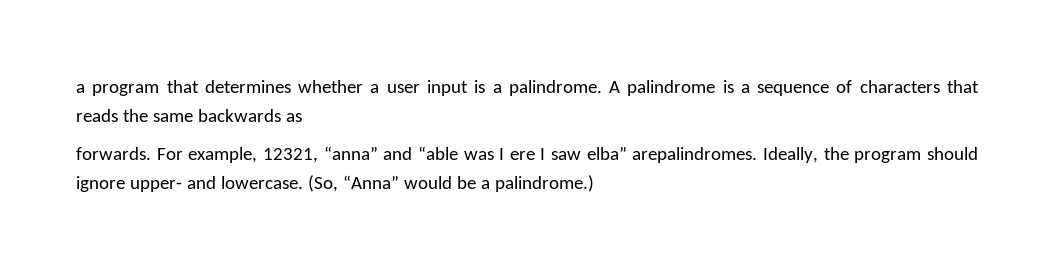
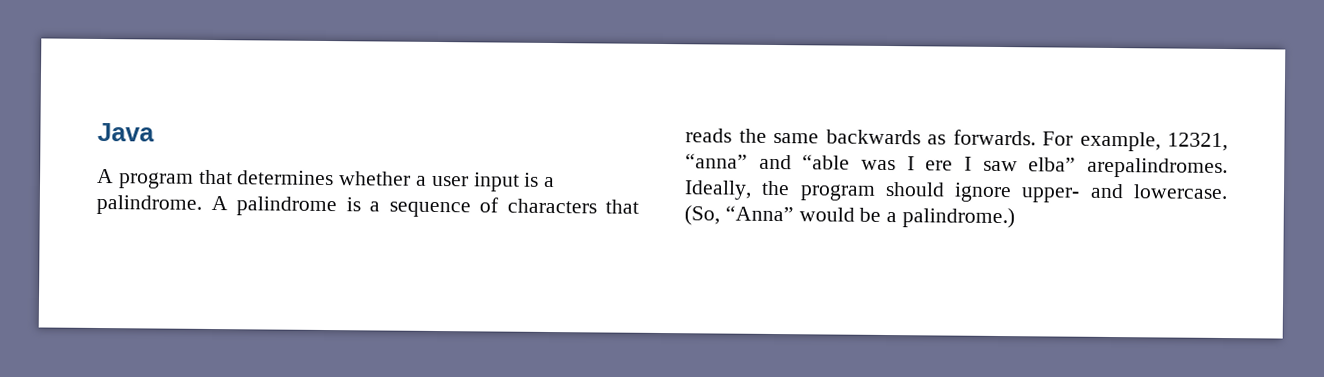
[76,84,85,93] a -> [97,122,155,142] [97,168,114,184] Java // A
(302, 117) // -> (946, 139) none

